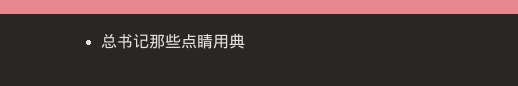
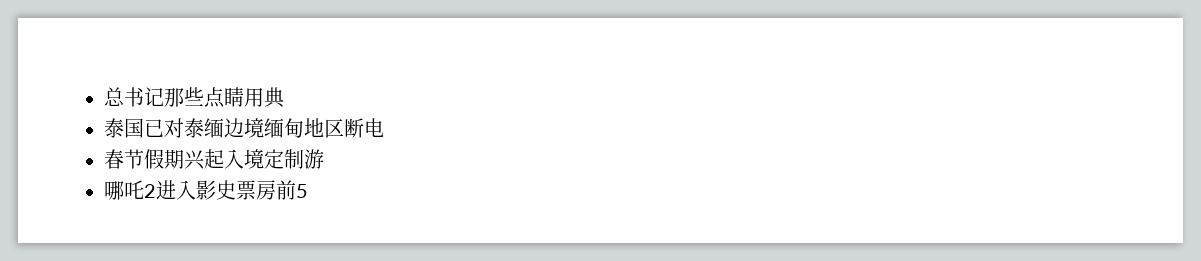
(245, 41) none -> [104,118,384,138] [104,149,324,170] [104,180,308,200] // 泰国已对泰缅边境缅甸地区断电 // 春节假期兴起入境定制游 // 哪吒2进入影史票房前5

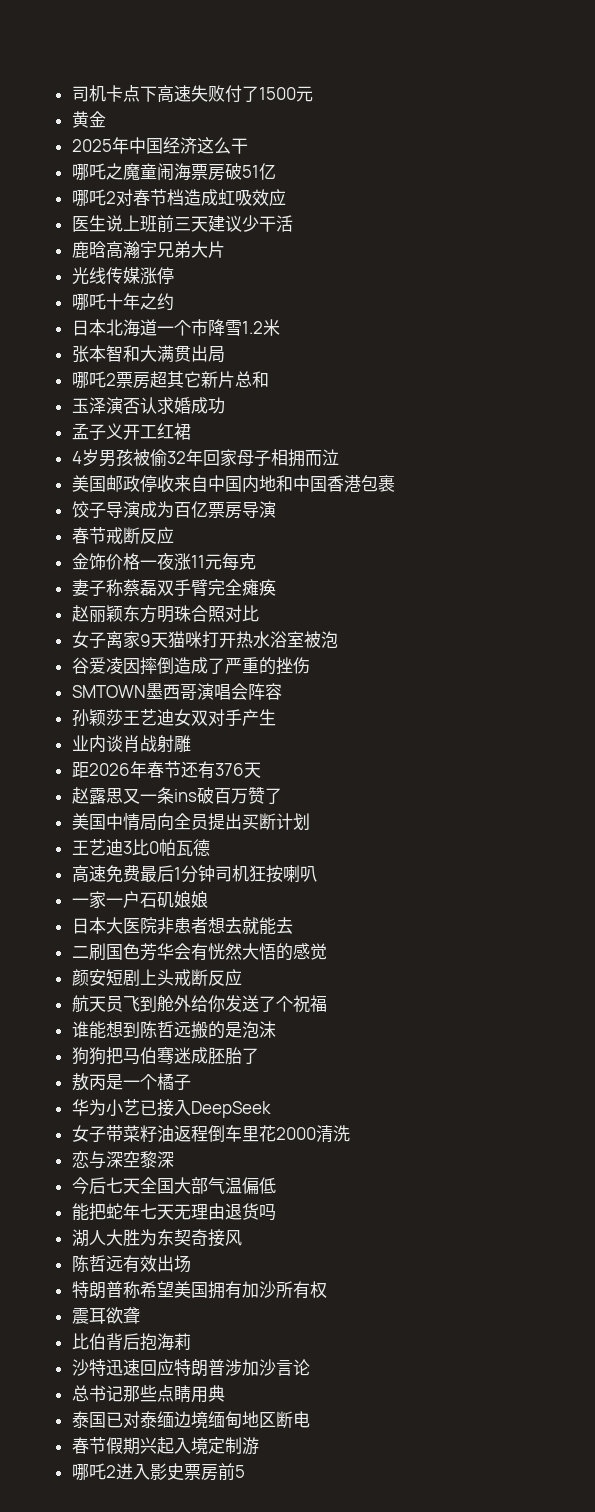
(104, 96) none -> [71,85,313,103] [71,111,106,128] [71,137,248,154] [71,163,276,181] [71,189,286,207] [71,215,293,233] [71,241,225,259] [71,267,174,285] [71,293,174,311] [71,319,280,337] [71,345,225,363] [71,371,269,389] [71,397,225,414] [71,423,191,441] [71,449,339,467] [71,475,395,493] [71,501,276,519] [71,527,174,545] [71,553,256,571] [71,579,276,597] [71,605,259,623] [71,631,338,649] [71,657,310,675] [71,683,282,700] [71,709,276,727] [71,735,191,753] [71,761,261,779] [71,787,282,804] [71,813,310,831] [71,839,210,856] [71,865,317,883] [71,891,208,909] [71,917,293,935] [71,943,327,961] [71,969,242,987] [71,995,327,1013] [71,1021,276,1039] [71,1046,259,1065] [71,1073,191,1091] [71,1099,271,1118] [71,1125,350,1143] [71,1151,174,1169] [71,1177,276,1195] [71,1203,276,1221] [71,1229,242,1247] [71,1255,191,1273] [71,1281,327,1299] [71,1307,140,1324] [71,1333,191,1351] [71,1359,310,1377] 司机卡点下高速失败付了1500元 // 黄金 // 2025年中国经济这么干 // 哪吒之魔童闹海票房破51亿 // 哪吒2对春节档造成虹吸效应 // 医生说上班前三天建议少干活 // 鹿晗高瀚宇兄弟大片 // 光线传媒涨停 // 哪吒十年之约 // 日本北海道一个市降雪1.2米 // 张本智和大满贯出局 // 哪吒2票房超其它新片总和 // 玉泽演否认求婚成功 // 孟子义开工红裙 // 4岁男孩被偷32年回家母子相拥而泣 // 美国邮政停收来自中国内地和中国香港包裹 // 饺子导演成为百亿票房导演 // 春节戒断反应 // 金饰价格一夜涨11元每克 // 妻子称蔡磊双手臂完全瘫痪 // 赵丽颖东方明珠合照对比 // 女子离家9天猫咪打开热水浴室被泡 // 谷爱凌因摔倒造成了严重的挫伤 // SMTOWN墨西哥演唱会阵容 // 孙颖莎王艺迪女双对手产生 // 业内谈肖战射雕 // 距2026年春节还有376天 // 赵露思又一条ins破百万赞了 // 美国中情局向全员提出买断计划 // 王艺迪3比0帕瓦德 // 高速免费最后1分钟司机狂按喇叭 // 一家一户石矶娘娘 // 日本大医院非患者想去就能去 // 二刷国色芳华会有恍然大悟的感觉 // 颜安短剧上头戒断反应 // 航天员飞到舱外给你发送了个祝福 // 谁能想到陈哲远搬的是泡沫 // 狗狗把马伯骞迷成胚胎了 // 敖丙是一个橘子 // 华为小艺已接入DeepSeek // 女子带菜籽油返程倒车里花2000清洗 // 恋与深空黎深 // 今后七天全国大部气温偏低 // 能把蛇年七天无理由退货吗 // 湖人大胜为东契奇接风 // 陈哲远有效出场 // 特朗普称希望美国拥有加沙所有权 // 震耳欲聋 // 比伯背后抱海莉 // 沙特迅速回应特朗普涉加沙言论 //

